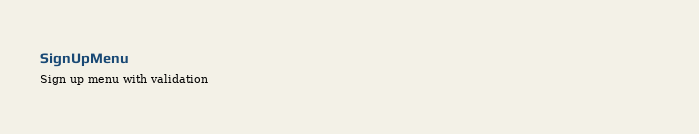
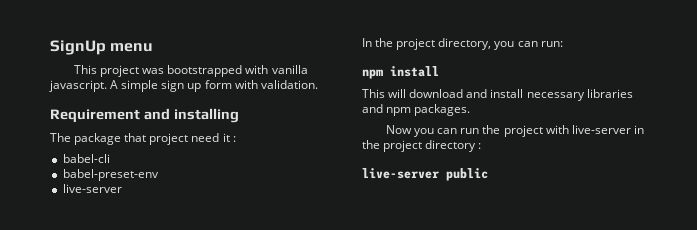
[40,53,129,67] [40,74,208,85] SignUpMenu // Sign up menu with validation -> [50,40,154,55] [73,65,308,77] [49,80,318,92] [50,108,239,123] [50,133,236,145] [62,154,110,163] [62,169,159,181] [62,184,122,193] [362,38,563,50] [362,66,439,79] [362,89,633,101] [362,104,471,116] [385,125,644,137] [362,140,482,152] [362,168,488,181] SignUp menu // This project was bootstrapped with vanilla javascript. A simple sign up form with validation. // Requirement and installing // The package that project need it : // babel-cli // babel-preset-env // live-server // In the project directory, you can run: // npm install // This will download and install necessary libraries and npm packages. // Now you can run the project with live-server in the project directory : // live-server public

